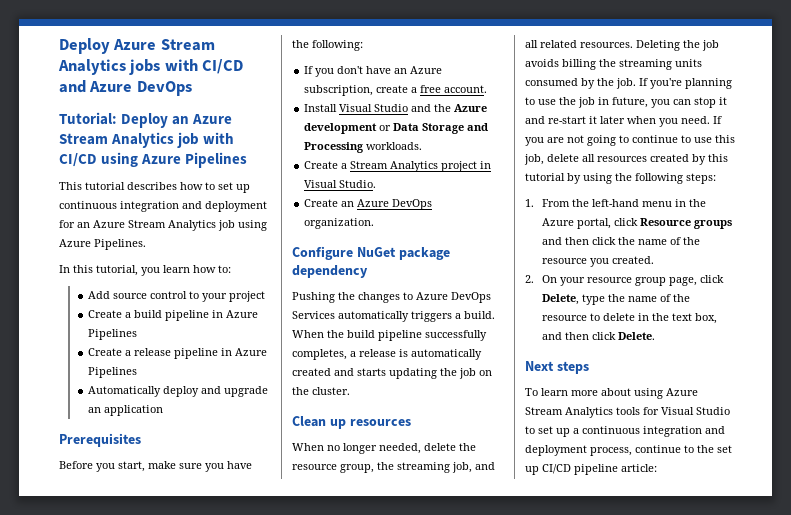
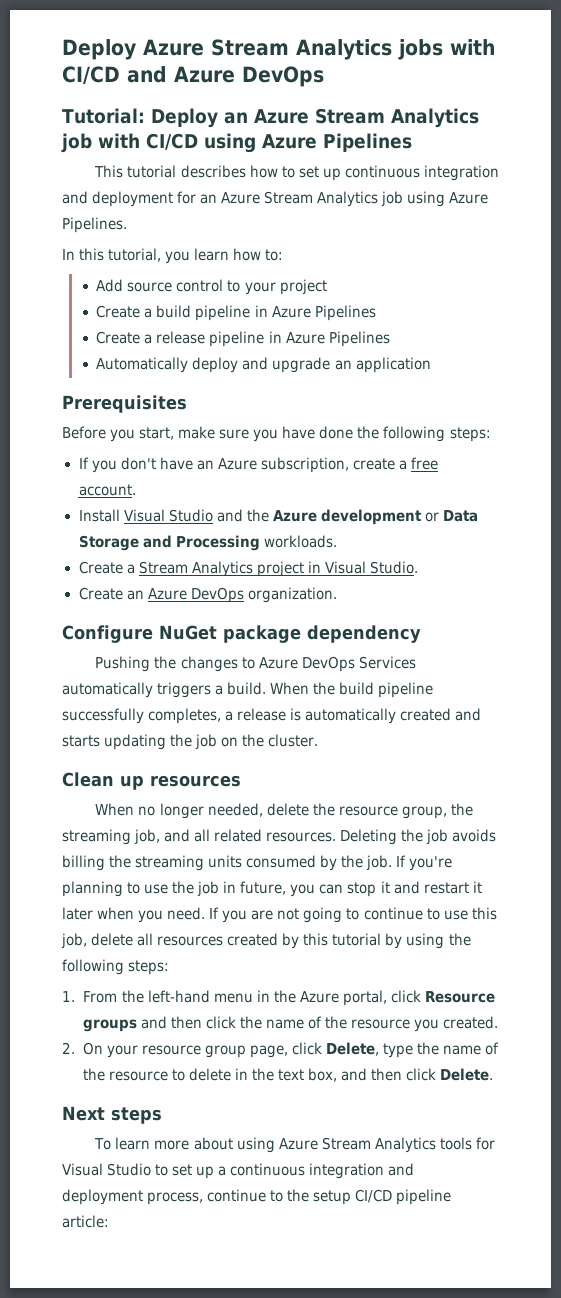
[292,40,363,51] the following: -> [319,426,491,442] done the following steps:
[548,116,586,124] re-start -> [423,882,469,894] restart
[717,445,732,453] [525,466,539,475] set up -> [313,1190,352,1205] setup

